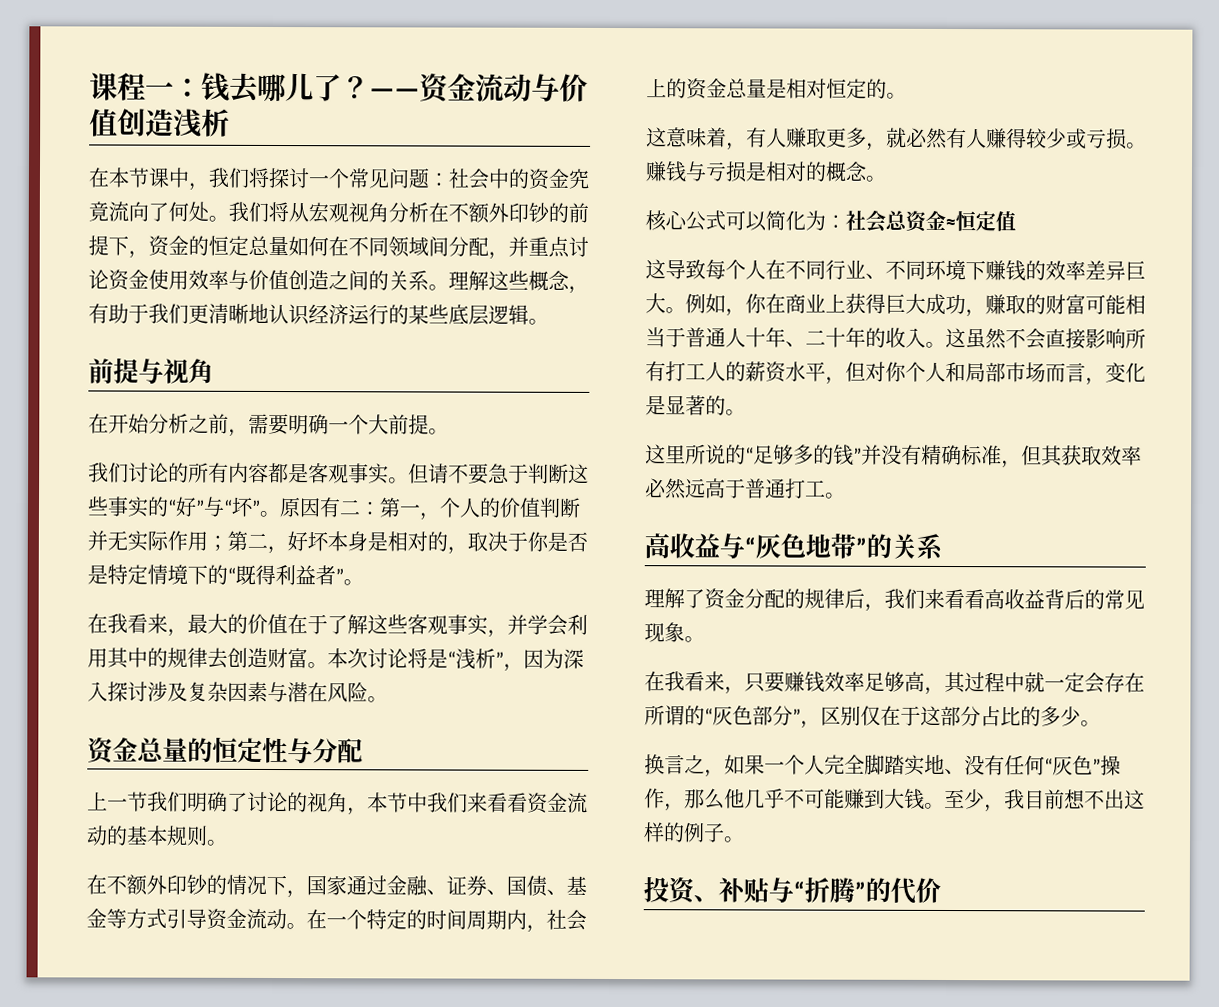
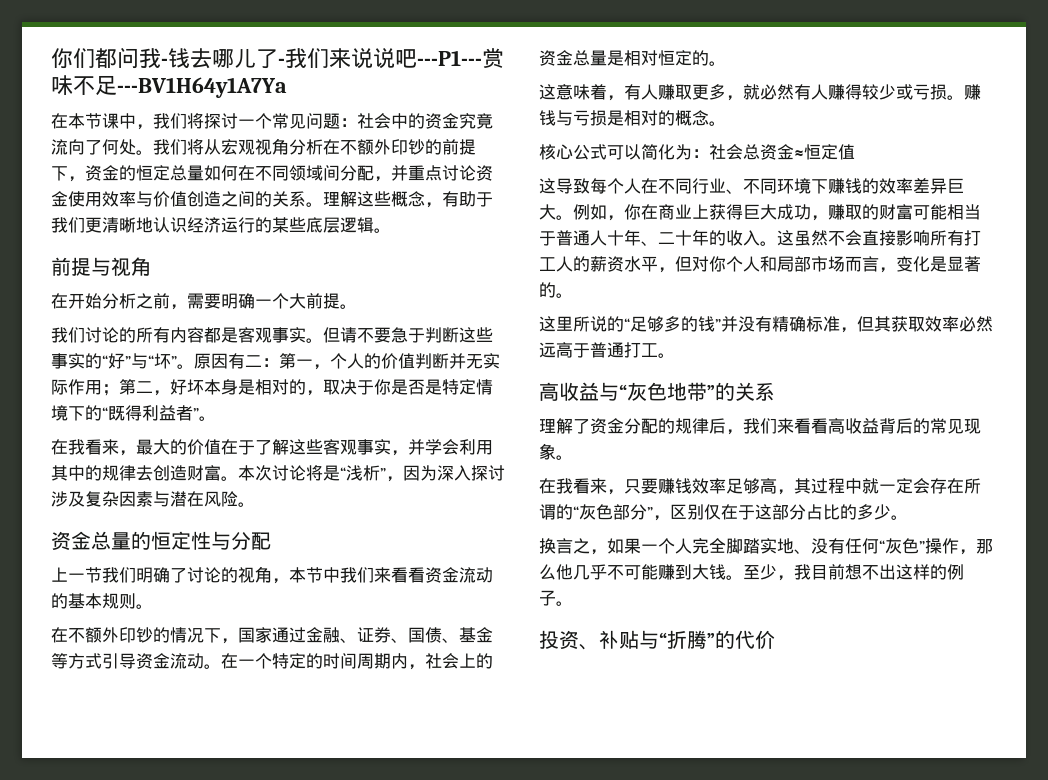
[89,72,588,104] [89,108,230,138] 课程一：钱去哪儿了？——资金流动与价值创造浅析 -> [51,47,504,69] [51,75,287,98] 你们都问我-钱去哪儿了-我们来说说吧---P1---赏味不足---BV1H64y1A7Ya

